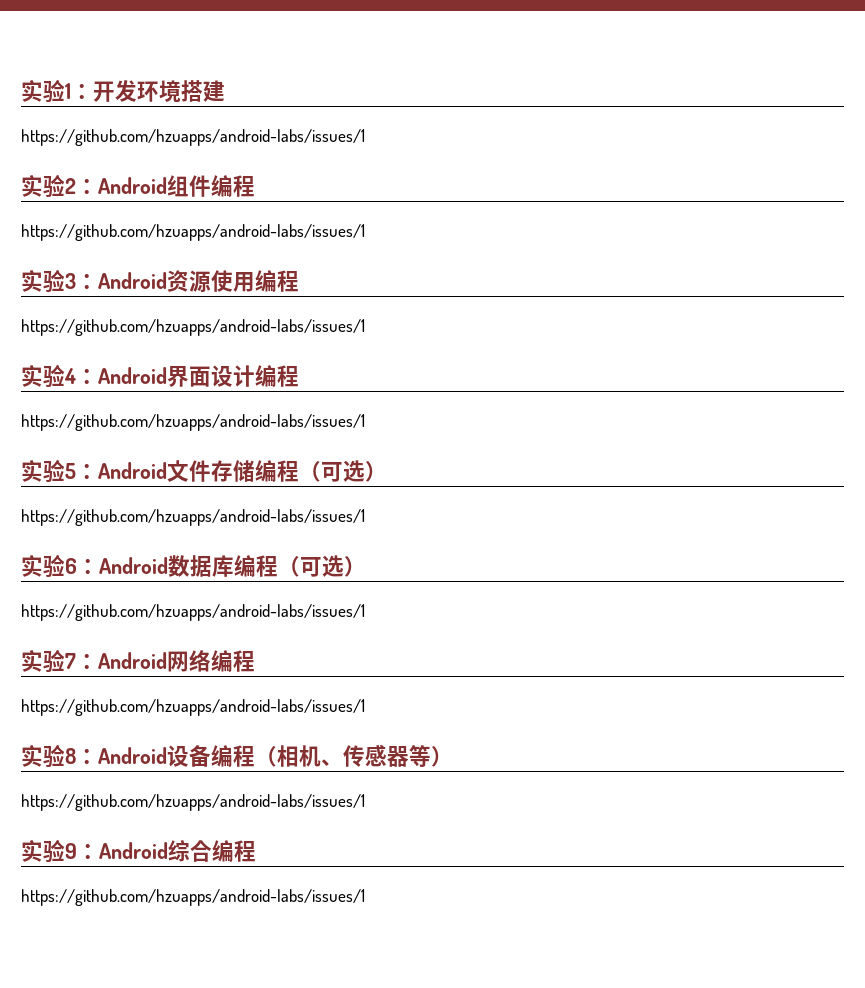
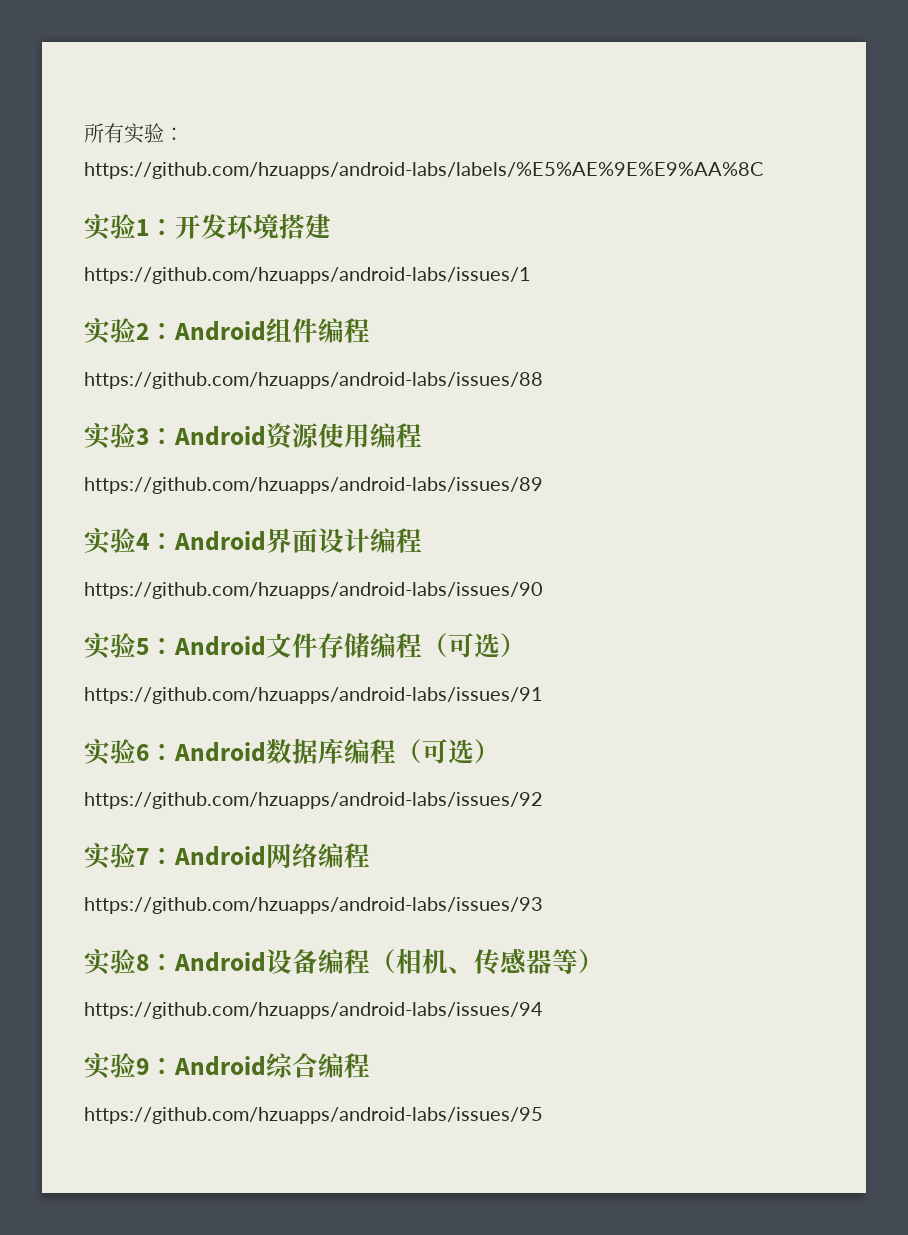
(21, 90) none -> [84,123,184,144] [84,162,763,179] 所有实验：https://github.com/hzuapps/android-labs/labels/%E5%AE%9E%E9%AA%8C //
[21,224,365,241] https://github.com/hzuapps/android-labs/issues/1 -> [84,372,543,389] https://github.com/hzuapps/android-labs/issues/88
[21,319,365,336] https://github.com/hzuapps/android-labs/issues/1 -> [84,477,543,494] https://github.com/hzuapps/android-labs/issues/89
[21,414,365,431] https://github.com/hzuapps/android-labs/issues/1 -> [84,582,543,599] https://github.com/hzuapps/android-labs/issues/90
[21,509,365,526] https://github.com/hzuapps/android-labs/issues/1 -> [84,687,543,704] https://github.com/hzuapps/android-labs/issues/91
[21,604,365,621] https://github.com/hzuapps/android-labs/issues/1 -> [84,792,543,809] https://github.com/hzuapps/android-labs/issues/92
[21,699,365,716] https://github.com/hzuapps/android-labs/issues/1 -> [84,897,543,914] https://github.com/hzuapps/android-labs/issues/93
[21,794,365,811] https://github.com/hzuapps/android-labs/issues/1 -> [84,1002,543,1019] https://github.com/hzuapps/android-labs/issues/94
[21,889,365,906] https://github.com/hzuapps/android-labs/issues/1 -> [84,1107,543,1124] https://github.com/hzuapps/android-labs/issues/95

